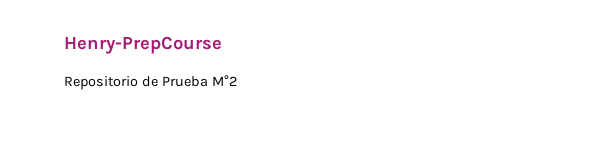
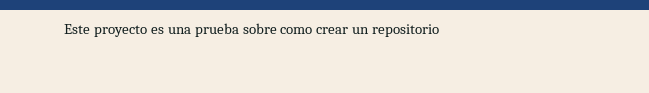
[64,36,222,54] [64,75,237,90] Henry-PrepCourse // Repositorio de Prueba M°2 -> [64,23,440,37] Este proyecto es una prueba sobre como crear un repositorio

